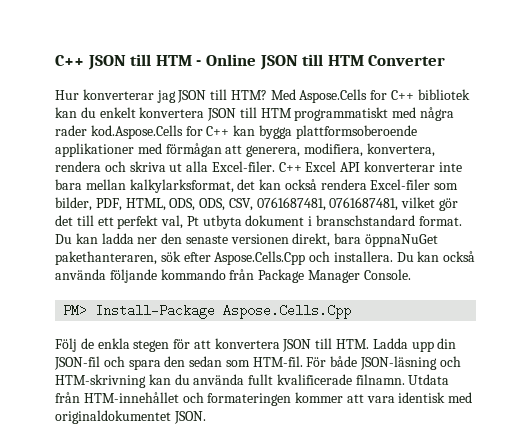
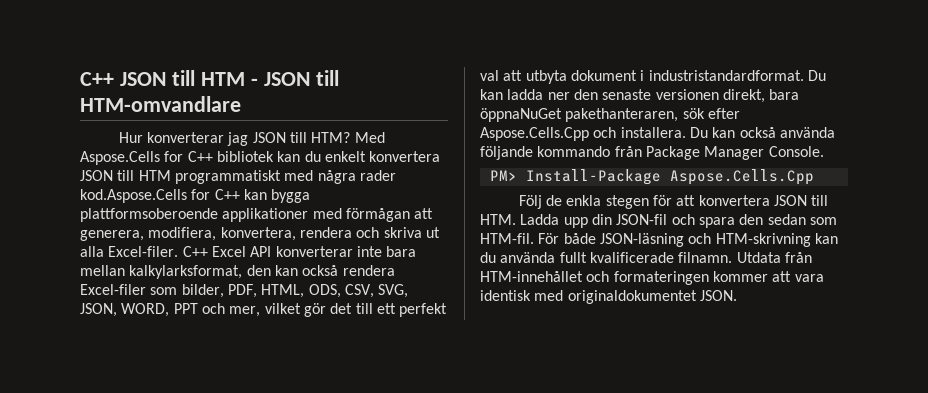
[205,54,446,70] Online JSON till HTM Converter -> [263,70,339,86] [80,96,241,112] JSON till HTM-omvandlare
[237,179,256,190] det -> [246,265,271,276] den
[199,197,399,211] ODS, CSV, 0761687481, 0761687481, -> [344,284,409,298] [80,303,261,317] CSV, SVG, JSON, WORD, PPT och mer,
[161,215,199,229] val, Pt -> [480,70,523,81] val att
[316,215,462,226] branschstandard format. -> [648,70,804,81] industristandardformat.

